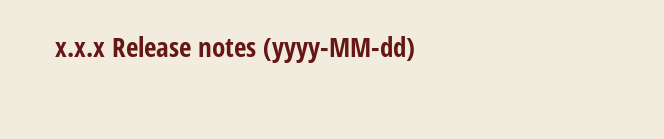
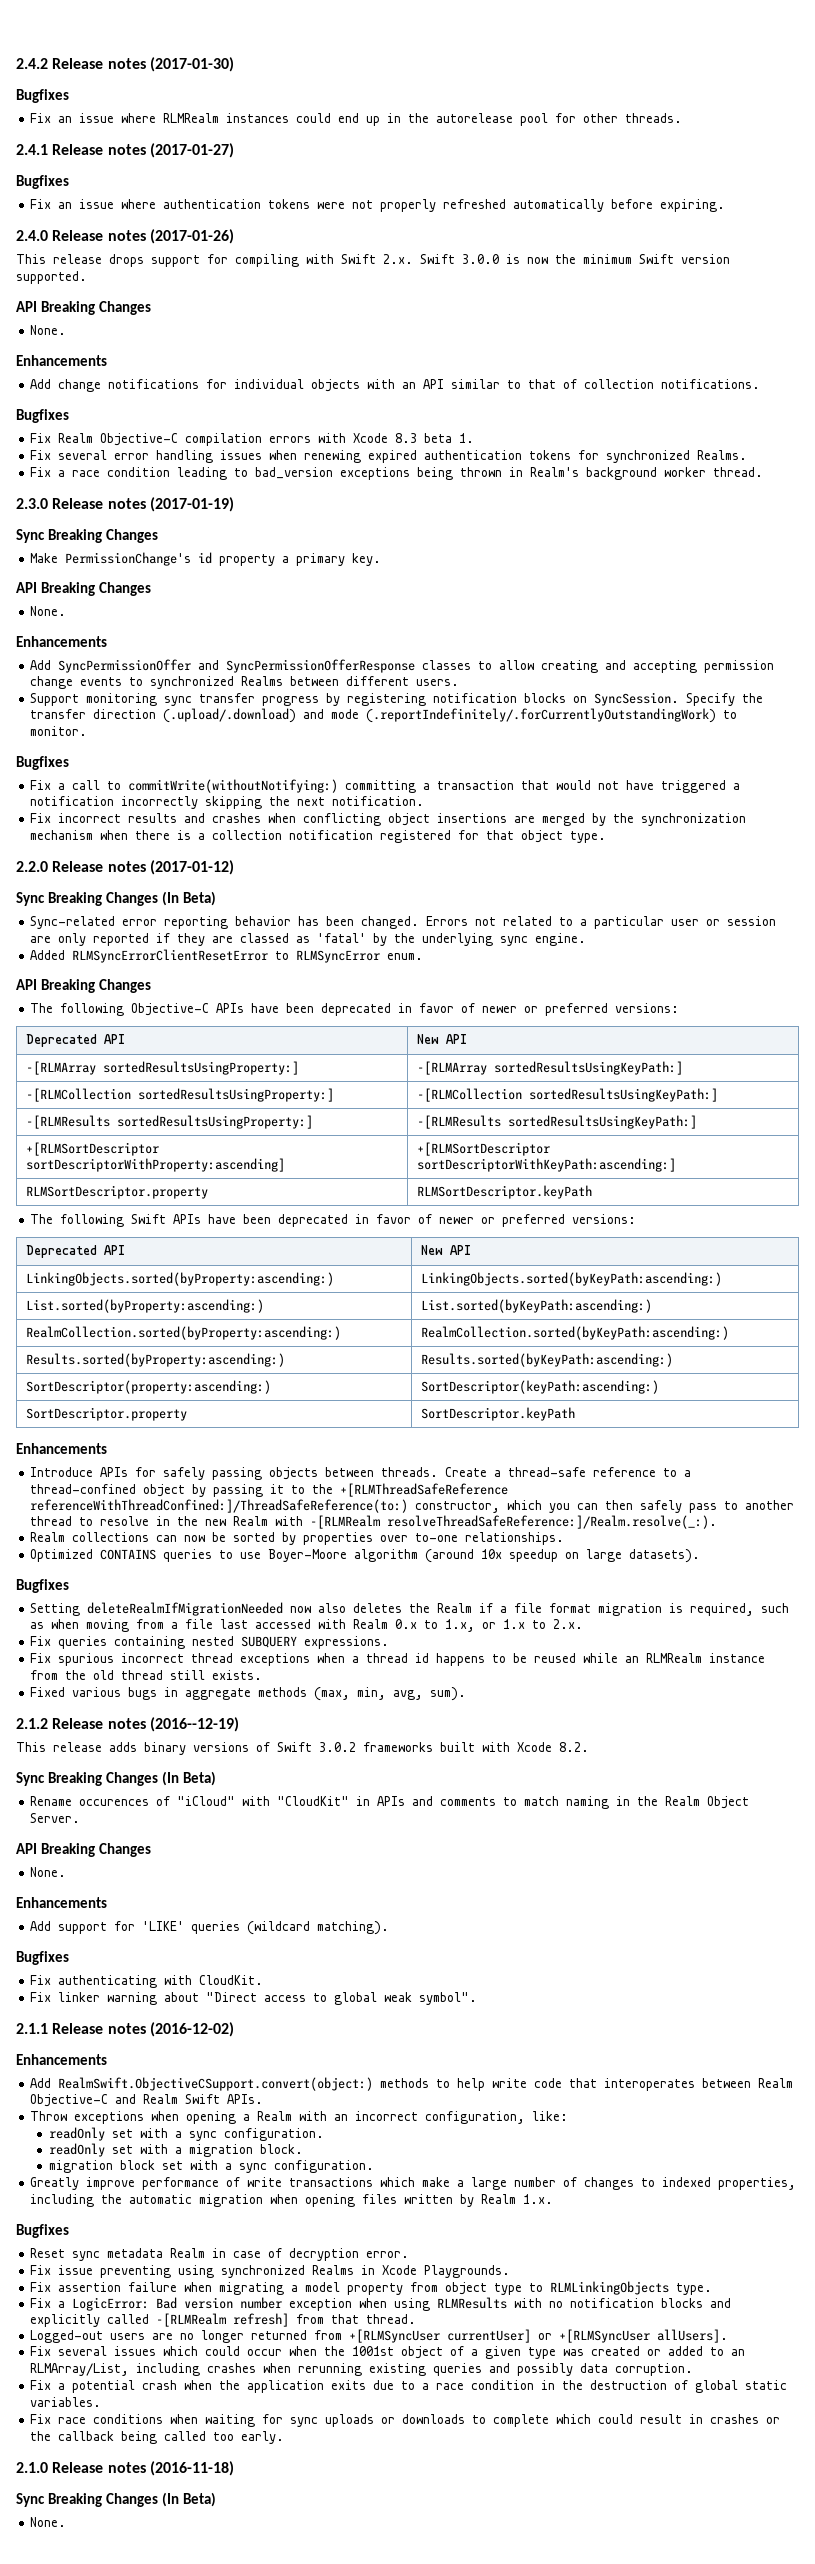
[55,36,416,63] x.x.x Release notes (yyyy-MM-dd) -> [16,57,234,72] [16,89,69,103] [30,113,683,126] [16,143,234,158] [16,175,69,189] [30,199,726,212] [16,229,234,244] [16,254,730,267] [16,271,87,284] [16,301,151,315] [30,325,67,335] [16,355,107,366] [30,379,761,392] [16,409,69,423] [30,433,475,446] [30,450,748,463] [30,467,764,480] [16,497,234,512] [16,529,158,543] [30,552,382,566] [16,582,151,596] [30,606,67,616] [16,636,107,647] [30,659,775,673] [30,676,460,689] [30,692,764,706] [30,708,738,723] [30,726,88,736] [16,756,69,770] [30,779,741,793] [30,796,425,809] [30,813,747,826] [30,830,607,843] [16,860,234,875] [16,891,216,906] [30,916,777,929] [30,933,587,946] [30,949,424,963] [16,979,151,993] [30,1003,680,1016] [25,1034,125,1047] [416,1034,467,1044] [25,1061,299,1075] [416,1061,683,1075] [25,1088,334,1102] [416,1088,718,1102] [25,1115,313,1129] [416,1115,697,1129] [25,1142,159,1156] [25,1158,285,1172] [416,1142,550,1156] [416,1158,676,1172] [25,1185,208,1199] [416,1185,592,1199] [30,1214,637,1227] [25,1245,125,1258] [420,1245,471,1255] [25,1272,334,1286] [420,1272,722,1286] [25,1299,264,1313] [420,1299,652,1313] [25,1326,341,1340] [420,1326,729,1340] [25,1353,285,1367] [420,1353,673,1367] [25,1380,271,1394] [420,1380,659,1394] [25,1407,187,1421] [420,1407,575,1421] [16,1443,107,1454] [30,1467,692,1480] [30,1483,509,1497] [30,1499,795,1513] [30,1515,718,1529] [30,1532,565,1545] [30,1549,701,1563] [16,1579,69,1593] [30,1602,790,1616] [30,1619,584,1632] [30,1636,390,1649] [30,1653,766,1666] [30,1670,263,1680] [30,1687,467,1701] [16,1717,239,1732] [16,1742,589,1755] [16,1771,216,1786] [30,1796,750,1809] [30,1813,81,1823] [16,1843,151,1857] [30,1867,67,1877] [16,1897,107,1908] [30,1921,390,1935] [16,1951,69,1965] [30,1975,264,1988] [30,1992,478,2005] [16,2022,234,2037] [16,2054,107,2065] [30,2077,794,2091] [30,2094,264,2107] [30,2111,569,2124] [49,2127,325,2141] [49,2143,304,2157] [49,2160,375,2173] [30,2177,797,2190] [30,2194,554,2207] [16,2224,69,2238] [30,2248,410,2261] [30,2265,511,2278] [30,2281,713,2295] [30,2297,732,2311] [30,2313,417,2327] [30,2329,729,2343] [30,2346,746,2359] [30,2363,694,2376] [30,2380,788,2393] [30,2397,102,2407] [30,2414,781,2427] [30,2431,285,2444] [16,2461,234,2476] [16,2492,216,2507] [30,2517,67,2527] 2.4.2 Release notes (2017-01-30) // Bugfixes // Fix an issue where RLMRealm instances could end up in the autorelease pool for other threads. // 2.4.1 Release notes (2017-01-27) // Bugfixes // Fix an issue where authentication tokens were not properly refreshed automatically before expiring. // 2.4.0 Release notes (2017-01-26) // This release drops support for compiling with Swift 2.x. Swift 3.0.0 is now the minimum Swift version supported. // API Breaking Changes // None. // Enhancements // Add change notifications for individual objects with an API similar to that of collection notifications. // Bugfixes // Fix Realm Objective-C compilation errors with Xcode 8.3 beta 1. // Fix several error handling issues when renewing expired authentication tokens for synchronized Realms. // Fix a race condition leading to bad_version exceptions being thrown in Realm's background worker thread. // 2.3.0 Release notes (2017-01-19) // Sync Breaking Changes // Make PermissionChange's id property a primary key. // API Breaking Changes // None. // Enhancements // Add SyncPermissionOffer and SyncPermissionOfferResponse classes to allow creating and accepting permission change events to synchronized Realms between different users. // Support monitoring sync transfer progress by registering notification blocks on SyncSession. Specify the transfer direction (.upload/.download) and mode (.reportIndefinitely/.forCurrentlyOutstandingWork) to monitor. // Bugfixes // Fix a call to commitWrite(withoutNotifying:) committing a transaction that would not have triggered a notification incorrectly skipping the next notification. // Fix incorrect results and crashes when conflicting object insertions are merged by the synchronization mechanism when there is a collection notification registered for that object type. // 2.2.0 Release notes (2017-01-12) // Sync Breaking Changes (In Beta) // Sync-related error reporting behavior has been changed. Errors not related to a particular user or session are only reported if they are classed as 'fatal' by the underlying sync engine. // Added RLMSyncErrorClientResetError to RLMSyncError enum. // API Breaking Changes // The following Objective-C APIs have been deprecated in favor of newer or preferred versions: // Deprecated API | New API // -[RLMArray sortedResultsUsingProperty:] | -[RLMArray sortedResultsUsingKeyPath:] // -[RLMCollection sortedResultsUsingProperty:] | -[RLMCollection sortedResultsUsingKeyPath:] // -[RLMResults sortedResultsUsingProperty:] | -[RLMResults sortedResultsUsingKeyPath:] // +[RLMSortDescriptor sortDescriptorWithProperty:ascending] | +[RLMSortDescriptor sortDescriptorWithKeyPath:ascending:] // RLMSortDescriptor.property | RLMSortDescriptor.keyPath // The following Swift APIs have been deprecated in favor of newer or preferred versions: // Deprecated API | New API // LinkingObjects.sorted(byProperty:ascending:) | LinkingObjects.sorted(byKeyPath:ascending:) // List.sorted(byProperty:ascending:) | List.sorted(byKeyPath:ascending:) // RealmCollection.sorted(byProperty:ascending:) | RealmCollection.sorted(byKeyPath:ascending:) // Results.sorted(byProperty:ascending:) | Results.sorted(byKeyPath:ascending:) // SortDescriptor(property:ascending:) | SortDescriptor(keyPath:ascending:) // SortDescriptor.property | SortDescriptor.keyPath // Enhancements // Introduce APIs for safely passing objects between threads. Create a thread-safe reference to a thread-confined object by passing it to the +[RLMThreadSafeReference referenceWithThreadConfined:]/ThreadSafeReference(to:) constructor, which you can then safely pass to another thread to resolve in the new Realm with -[RLMRealm resolveThreadSafeReference:]/Realm.resolve(_:). // Realm collections can now be sorted by properties over to-one relationships. // Optimized CONTAINS queries to use Boyer-Moore algorithm (around 10x speedup on large datasets). // Bugfixes // Setting deleteRealmIfMigrationNeeded now also deletes the Realm if a file format migration is required, such as when moving from a file last accessed with Realm 0.x to 1.x, or 1.x to 2.x. // Fix queries containing nested SUBQUERY expressions. // Fix spurious incorrect thread exceptions when a thread id happens to be reused while an RLMRealm instance from the old thread still exists. // Fixed various bugs in aggregate methods (max, min, avg, sum). // 2.1.2 Release notes (2016--12-19) // This release adds binary versions of Swift 3.0.2 frameworks built with Xcode 8.2. // Sync Breaking Changes (In Beta) // Rename occurences of "iCloud" with "CloudKit" in APIs and comments to match naming in the Realm Object Server. // API Breaking Changes // None. // Enhancements // Add support for 'LIKE' queries (wildcard matching). // Bugfixes // Fix authenticating with CloudKit. // Fix linker warning about "Direct access to global weak symbol". // 2.1.1 Release notes (2016-12-02) // Enhancements // Add RealmSwift.ObjectiveCSupport.convert(object:) methods to help write code that interoperates between Realm Objective-C and Realm Swift APIs. // Throw exceptions when opening a Realm with an incorrect configuration, like: // readOnly set with a sync configuration. // readOnly set with a migration block. // migration block set with a sync configuration. // Greatly improve performance of write transactions which make a large number of changes to indexed properties, including the automatic migration when opening files written by Realm 1.x. // Bugfixes // Reset sync metadata Realm in case of decryption error. // Fix issue preventing using synchronized Realms in Xcode Playgrounds. // Fix assertion failure when migrating a model property from object type to RLMLinkingObjects type. // Fix a LogicError: Bad version number exception when using RLMResults with no notification blocks and explicitly called -[RLMRealm refresh] from that thread. // Logged-out users are no longer returned from +[RLMSyncUser currentUser] or +[RLMSyncUser allUsers]. // Fix several issues which could occur when the 1001st object of a given type was created or added to an RLMArray/List, including crashes when rerunning existing queries and possibly data corruption. // Fix a potential crash when the application exits due to a race condition in the destruction of global static variables. // Fix race conditions when waiting for sync uploads or downloads to complete which could result in crashes or the callback being called too early. // 2.1.0 Release notes (2016-11-18) // Sync Breaking Changes (In Beta) // None.

